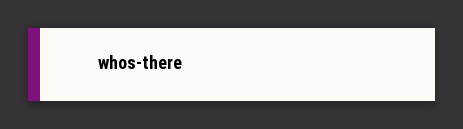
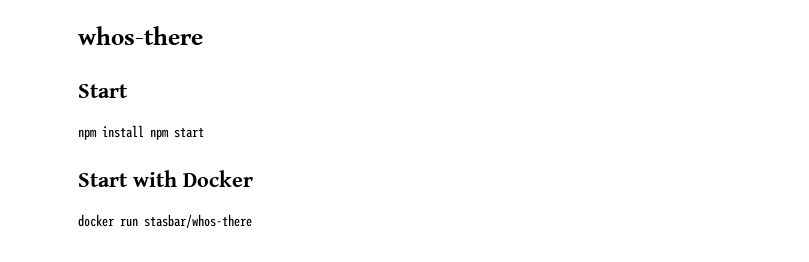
(182, 62) none -> [78,84,128,98] [78,125,204,140] [78,170,253,187] [78,214,252,228] // Start // npm install npm start // Start with Docker // docker run stasbar/whos-there

